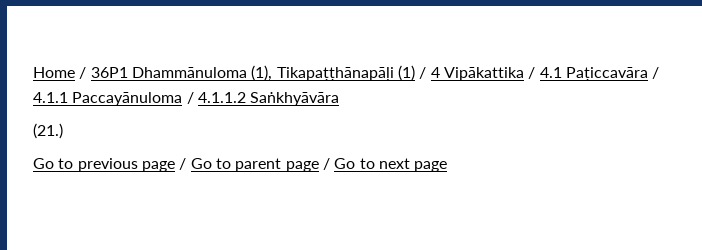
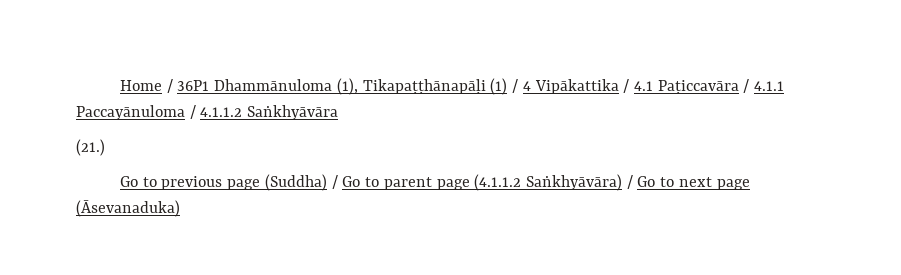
(175, 166) none -> [264,174,327,191] (Suddha)
(319, 166) none -> [474,174,623,191] (4.1.1.2 Saṅkhyāvāra)
(448, 166) none -> [76,200,180,217] (Āsevanaduka)

